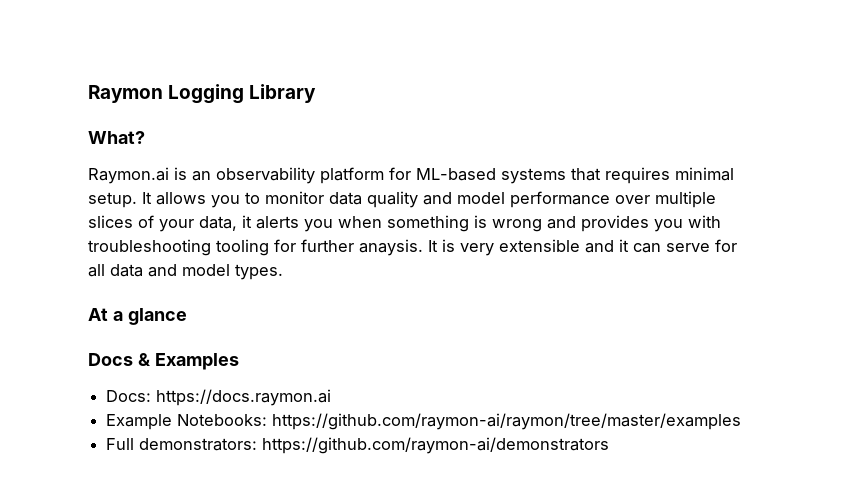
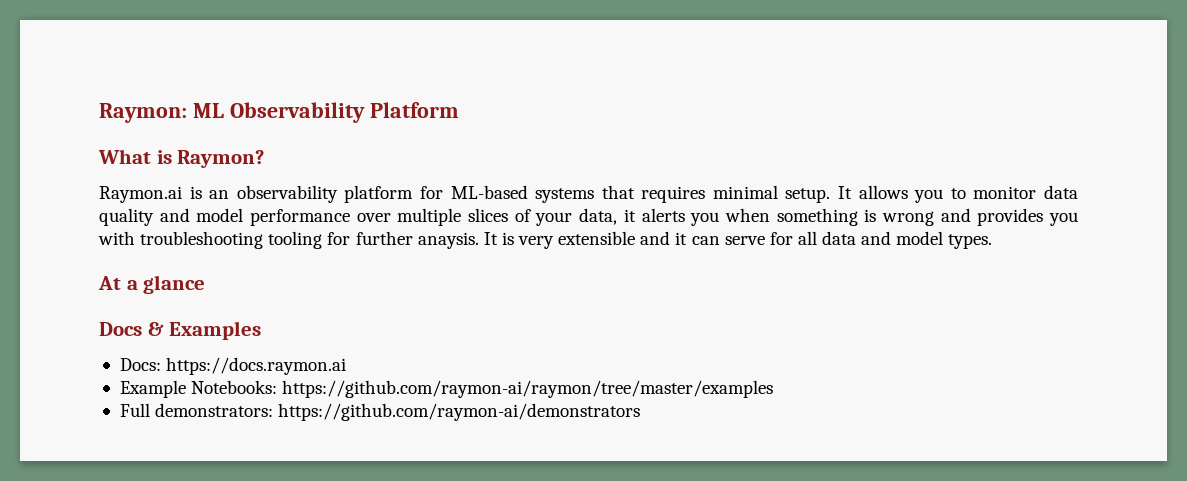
[88,84,317,104] [88,131,145,144] Raymon Logging Library // What? -> [99,102,459,123] [98,149,265,168] Raymon: ML Observability Platform // What is Raymon?

